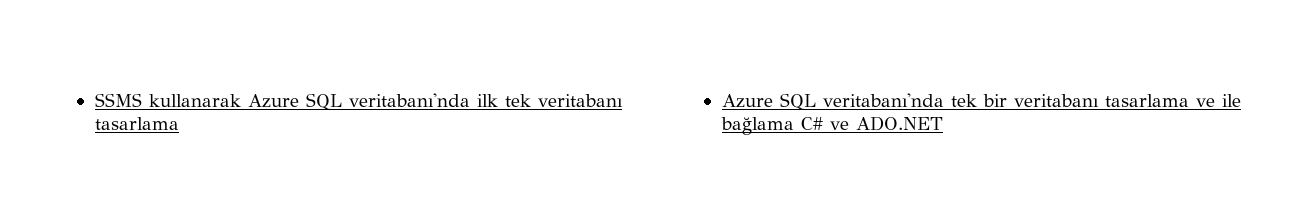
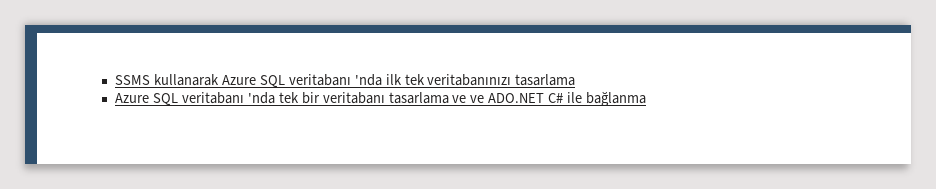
[348,93,470,107] veritabanı'nda -> [288,74,382,86] veritabanı 'nda
[537,94,623,107] veritabanı -> [427,74,512,86] veritabanınızı
[822,93,944,107] veritabanı'nda -> [181,92,275,104] veritabanı 'nda
[1221,94,1241,107] [720,116,943,135] ile bağlama C# ve ADO.NET -> [470,91,647,106] ve ADO.NET C# ile bağlanma

